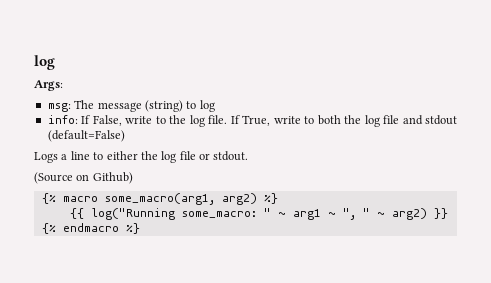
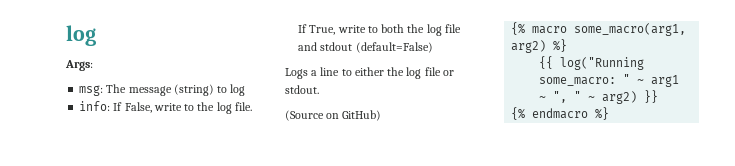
[92,172,133,184] Github) -> [342,110,382,121] GitHub)

